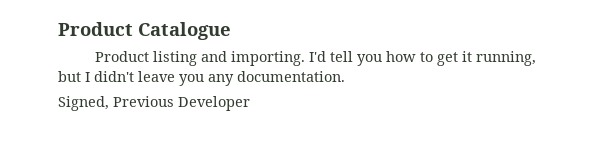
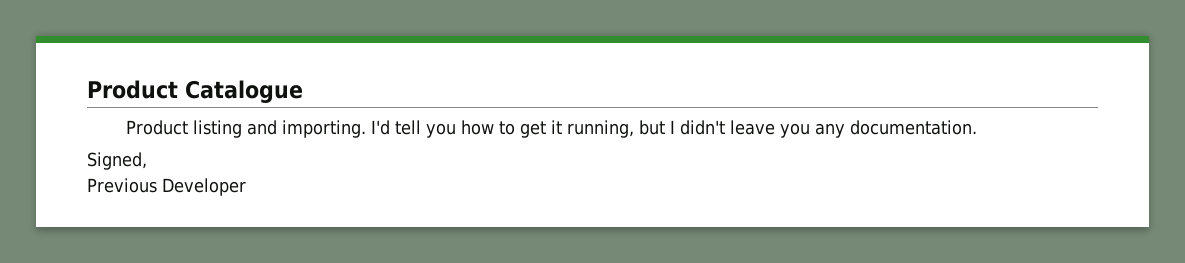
(109, 103) none -> (147, 161) //

